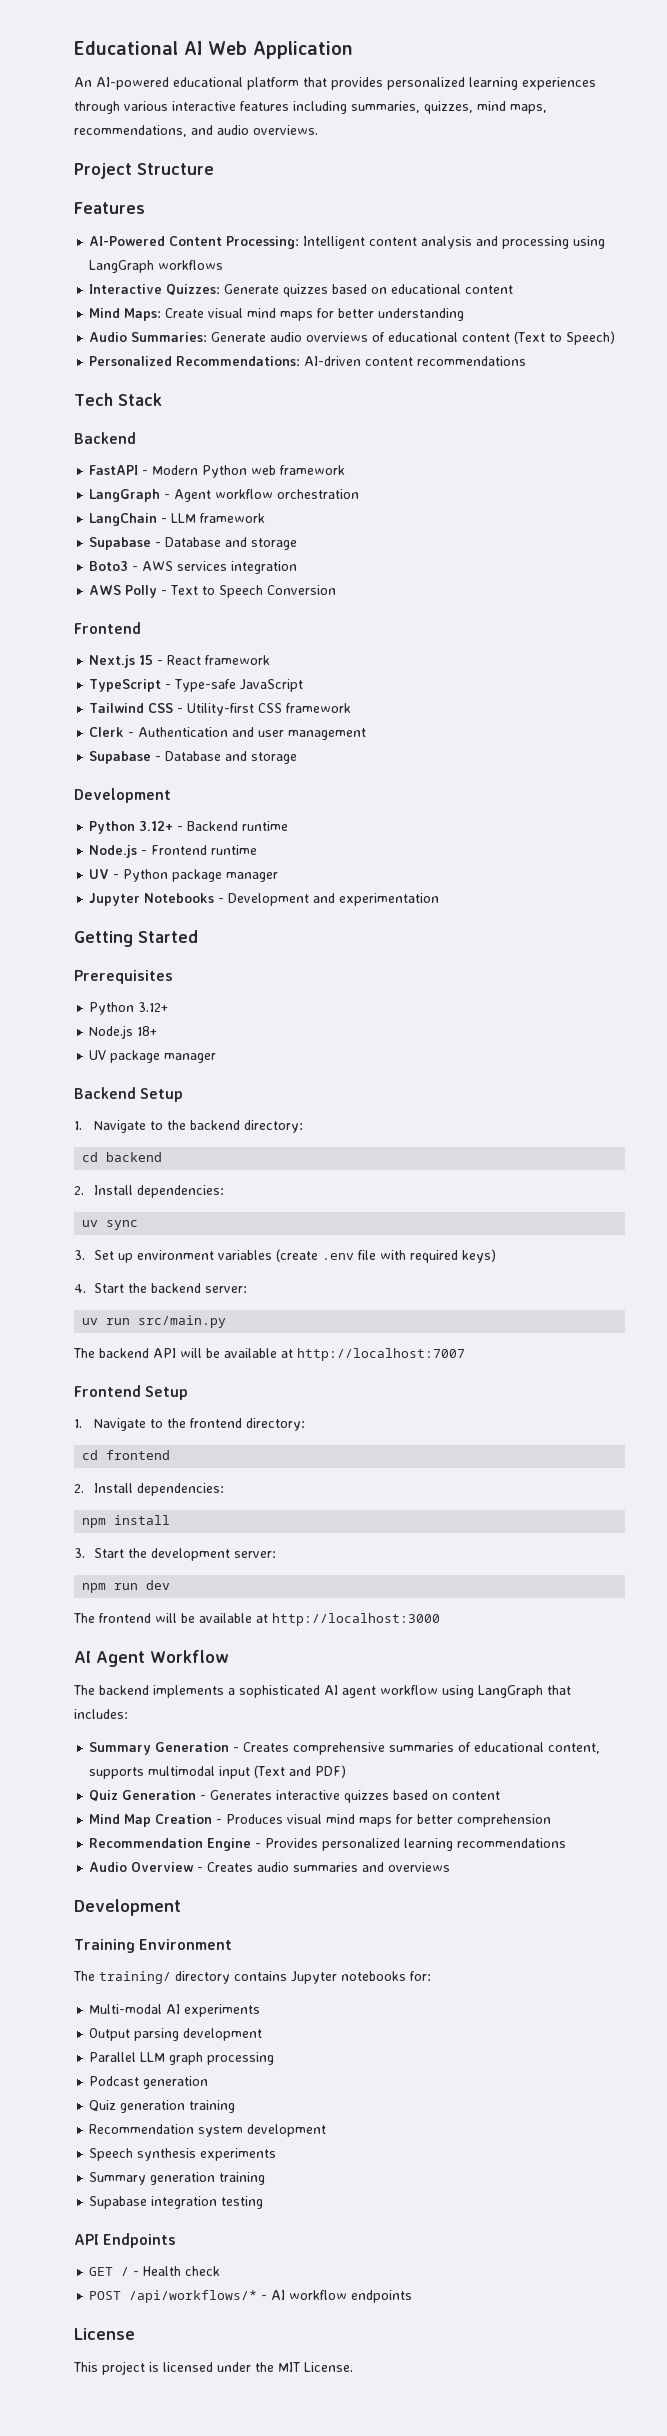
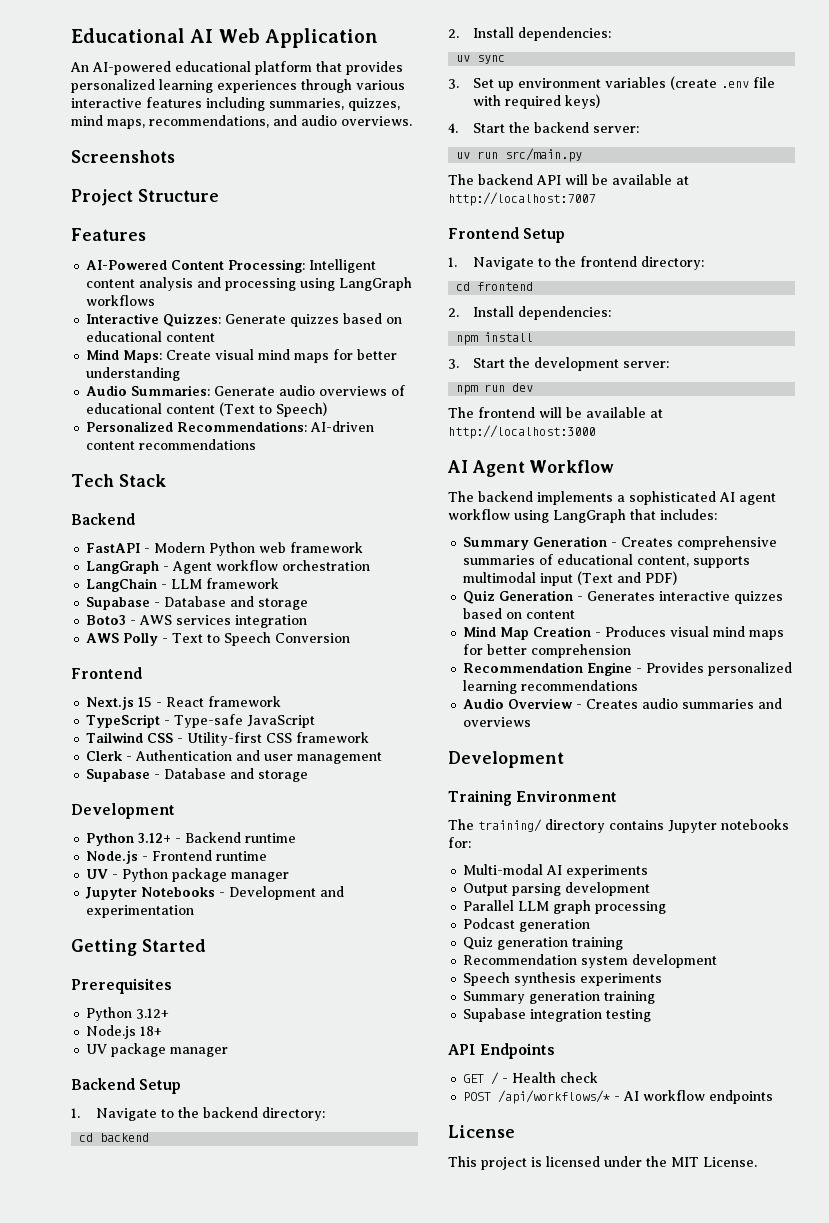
(318, 130) none -> [71,150,175,163] // Screenshots

